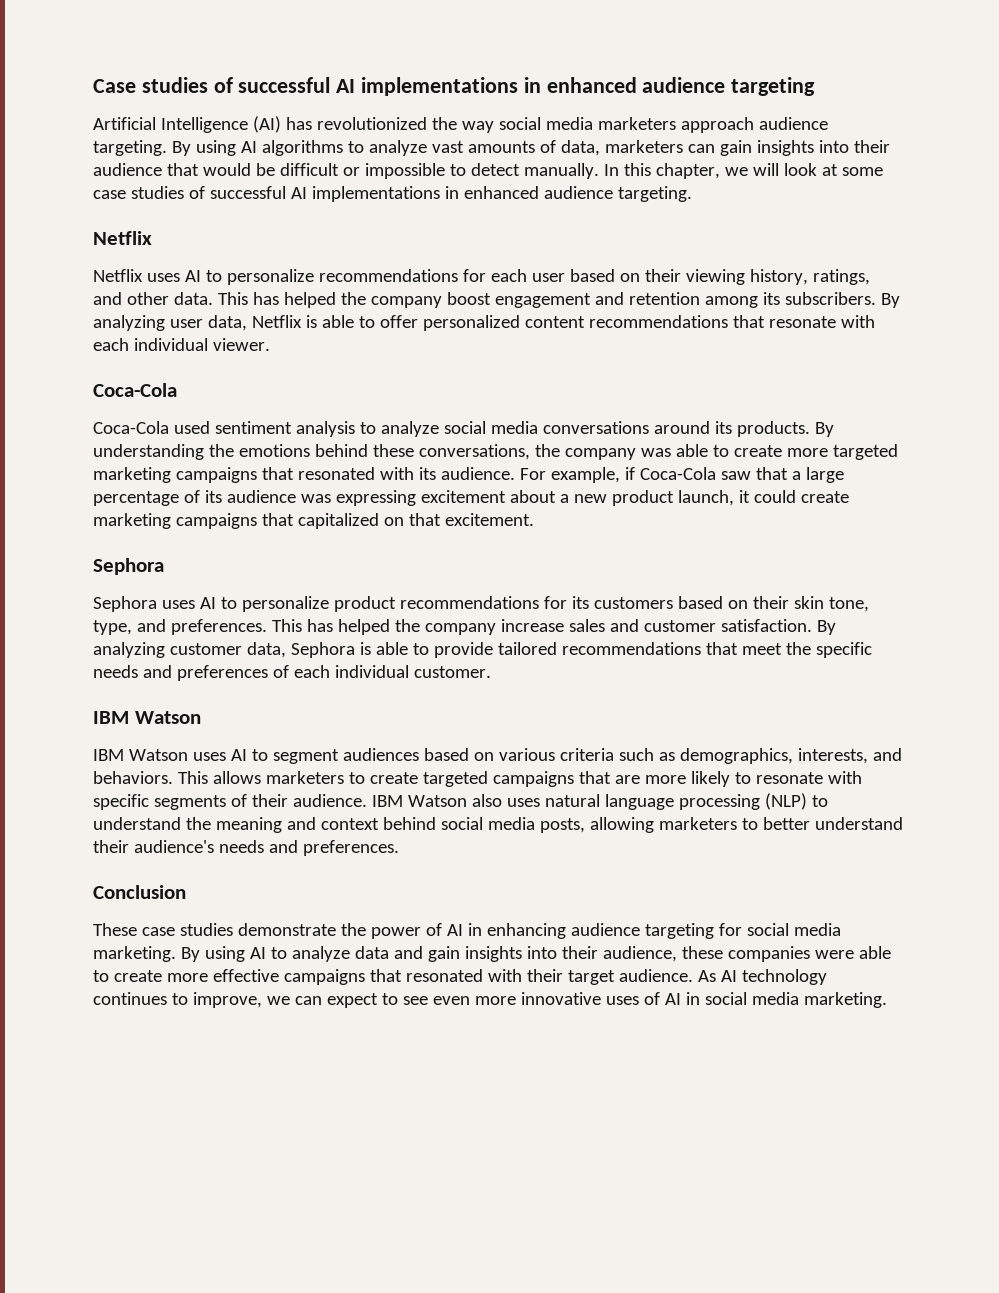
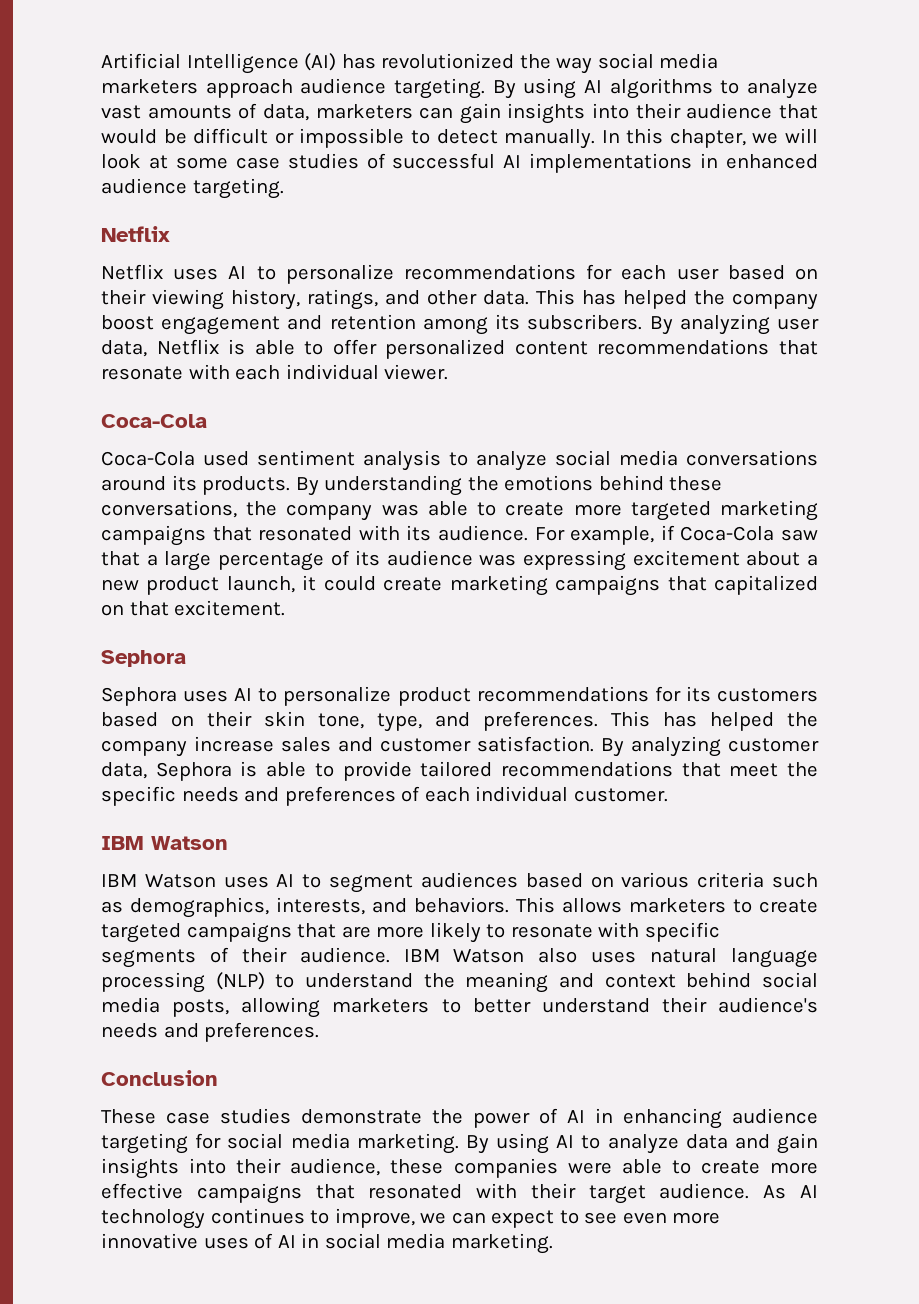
[93,77,816,96] Case studies of successful AI implementations in enhanced audience targeting // -> (101, 61) none

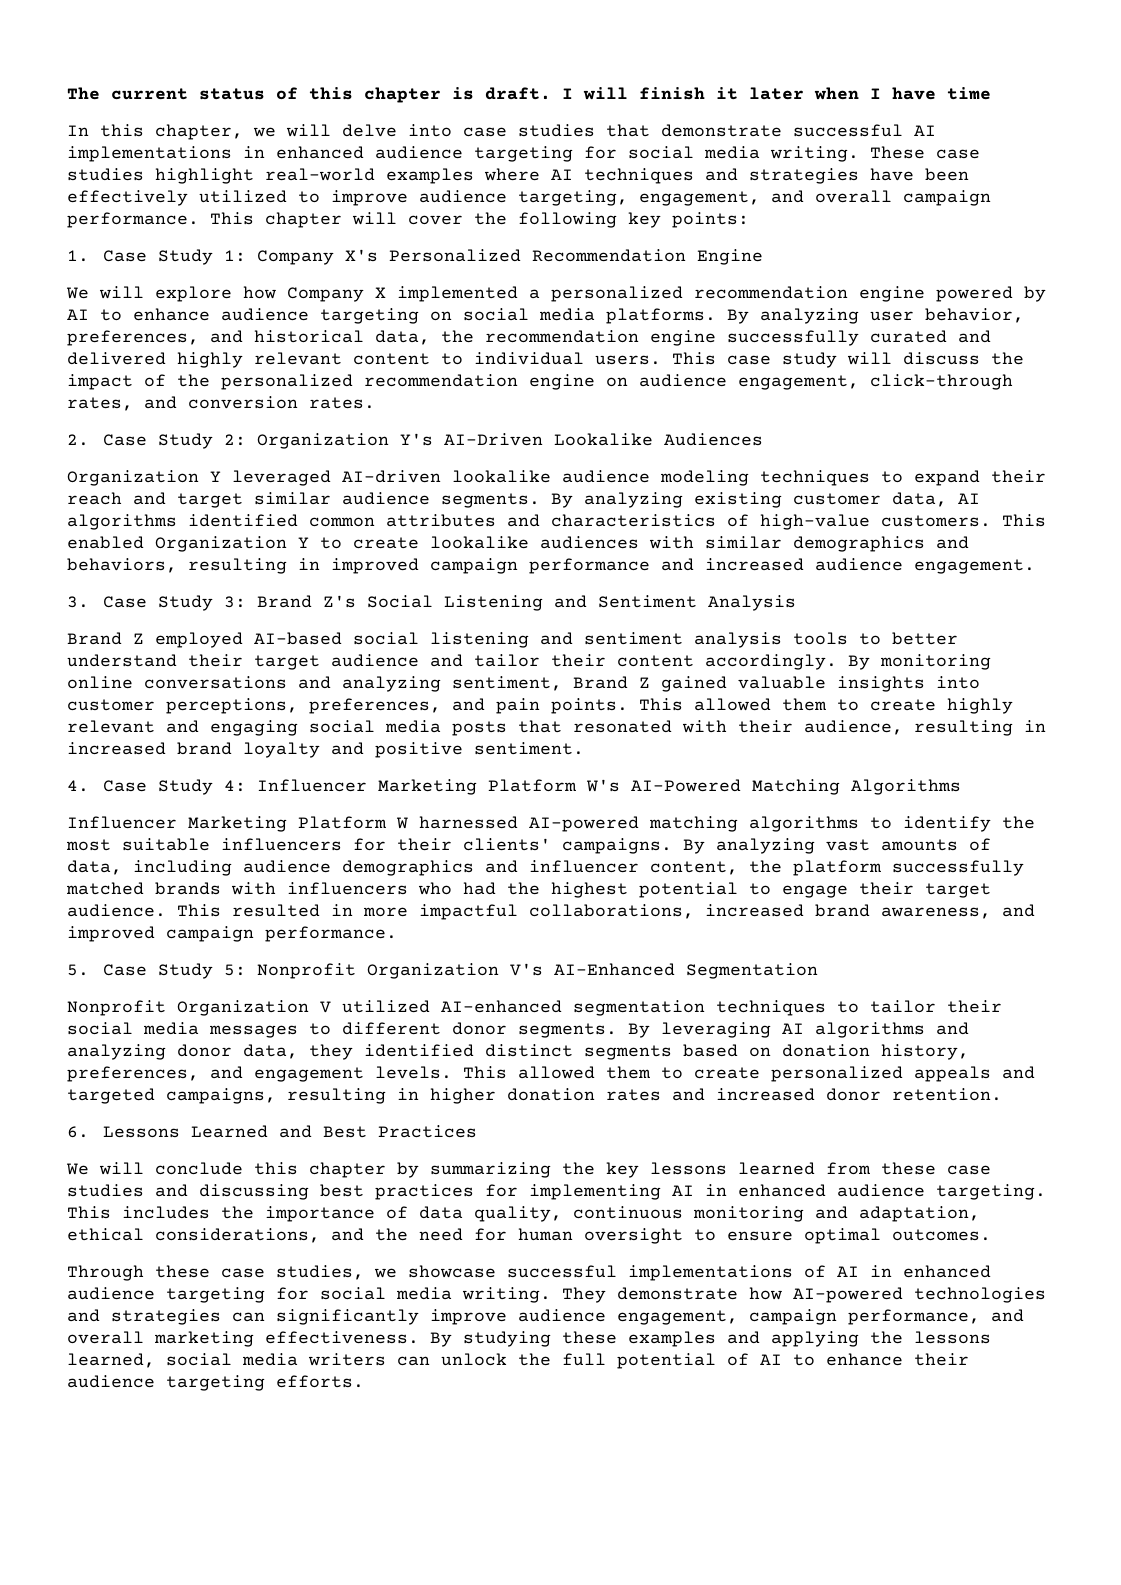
[101,53,719,74] [101,78,818,99] [101,103,818,124] [101,128,596,149] Artificial Intelligence (AI) has revolutionized the way social media marketers approach audience targeting. By using AI algorithms to analyze vast amounts of data, marketers can gain insights into their audience that would be difficult or impossible to detect manually. -> [67,87,991,103] The current status of this chapter is draft. I will finish it later when I have time //
[101,153,386,169] look at some case studies of -> [342,124,782,137] delve into case studies that demonstrate
[192,178,284,199] [101,226,170,242] [101,264,819,284] [101,289,818,310] [101,314,819,335] [101,339,818,359] [101,364,449,380] [101,414,207,428] [101,450,818,471] [101,475,723,496] [101,500,818,521] [101,525,819,546] [101,550,818,571] [101,575,819,596] [101,600,286,616] [101,650,186,667] [101,686,818,706] [101,711,818,732] [101,736,819,757] [101,761,818,781] [101,786,668,806] [101,836,228,850] [101,872,819,893] [101,897,818,918] [101,922,720,943] [101,947,819,968] [101,972,818,993] [101,997,818,1018] [101,1022,320,1042] [101,1070,218,1086] [101,1108,818,1129] [101,1133,818,1154] [101,1158,819,1179] [101,1183,819,1204] [101,1208,721,1229] [101,1233,553,1254] targeting. // Netflix // Netflix uses AI to personalize recommendations for each user based on their viewing history, ratings, and other data. This has helped the company boost engagement and retention among its subscribers. By analyzing user data, Netflix is able to offer personalized content recommendations that resonate with each individual viewer. // Coca-Cola // Coca-Cola used sentiment analysis to analyze social media conversations around its products. By understanding the emotions behind these conversations, the company was able to create more targeted marketing campaigns that resonated with its audience. For example, if Coca-Cola saw that a large percentage of its audience was expressing excitement about a new product launch, it could create marketing campaigns that capitalized on that excitement. // Sephora // Sephora uses AI to personalize product recommendations for its customers based on their skin tone, type, and preferences. This has helped the company increase sales and customer satisfaction. By analyzing customer data, Sephora is able to provide tailored recommendations that meet the specific needs and preferences of each individual customer. // IBM Watson // IBM Watson uses AI to segment audiences based on various criteria such as demographics, interests, and behaviors. This allows marketers to create targeted campaigns that are more likely to resonate with specific segments of their audience. IBM Watson also uses natural language processing (NLP) to understand the meaning and context behind social media posts, allowing marketers to better understand their audience's needs and preferences. // Conclusion // These case studies demonstrate the power of AI in enhancing audience targeting for social media marketing. By using AI to analyze data and gain insights into their audience, these companies were able to create more effective campaigns that resonated with their target audience. As AI technology continues to improve, we can expect to see even more innovative uses of AI in social media marketing. -> [474,146,980,162] [67,168,969,184] [67,190,991,206] [67,212,749,228] [67,249,763,265] [66,286,1046,302] [67,308,1024,324] [67,330,991,346] [67,352,1024,368] [67,374,1013,390] [67,396,375,411] [67,433,763,449] [67,470,1046,486] [67,492,980,508] [67,514,1046,530] [67,536,969,552] [67,558,1035,574] [67,595,796,611] [67,632,958,648] [67,654,991,670] [67,676,980,692] [67,698,1013,714] [67,720,1046,736] [67,742,584,758] [67,779,961,795] [67,816,1035,832] [66,838,991,854] [67,860,1024,876] [66,882,991,898] [67,904,1035,920] [67,926,397,942] [67,963,818,979] [67,1000,1002,1016] [67,1022,969,1038] [67,1044,969,1060] [67,1066,1035,1082] [67,1088,1002,1104] [67,1125,477,1138] [66,1162,991,1178] [67,1184,1046,1200] [67,1206,980,1222] [67,1228,991,1244] [67,1265,991,1281] [67,1287,1046,1303] [67,1309,1024,1325] [67,1331,991,1347] [67,1353,969,1369] [67,1375,364,1391] targeting for social media writing. These case studies highlight real-world examples where AI techniques and strategies have been effectively utilized to improve audience targeting, engagement, and overall campaign performance. This chapter will cover the following key points: // 1. Case Study 1: Company X's Personalized Recommendation Engine // We will explore how Company X implemented a personalized recommendation engine powered by AI to enhance audience targeting on social media platforms. By analyzing user behavior, preferences, and historical data, the recommendation engine successfully curated and delivered highly relevant content to individual users. This case study will discuss the impact of the personalized recommendation engine on audience engagement, click-through rates, and conversion rates. // 2. Case Study 2: Organization Y's AI-Driven Lookalike Audiences // Organization Y leveraged AI-driven lookalike audience modeling techniques to expand their reach and target similar audience segments. By analyzing existing customer data, AI algorithms identified common attributes and characteristics of high-value customers. This enabled Organization Y to create lookalike audiences with similar demographics and behaviors, resulting in improved campaign performance and increased audience engagement. // 3. Case Study 3: Brand Z's Social Listening and Sentiment Analysis // Brand Z employed AI-based social listening and sentiment analysis tools to better understand their target audience and tailor their content accordingly. By monitoring online conversations and analyzing sentiment, Brand Z gained valuable insights into customer perceptions, preferences, and pain points. This allowed them to create highly relevant and engaging social media posts that resonated with their audience, resulting in increased brand loyalty and positive sentiment. // 4. Case Study 4: Influencer Marketing Platform W's AI-Powered Matching Algorithms // Influencer Marketing Platform W harnessed AI-powered matching algorithms to identify the most suitable influencers for their clients' campaigns. By analyzing vast amounts of data, including audience demographics and influencer content, the platform successfully matched brands with influencers who had the highest potential to engage their target audience. This resulted in more impactful collaborations, increased brand awareness, and improved campaign performance. // 5. Case Study 5: Nonprofit Organization V's AI-Enhanced Segmentation // Nonprofit Organization V utilized AI-enhanced segmentation techniques to tailor their social media messages to different donor segments. By leveraging AI algorithms and analyzing donor data, they identified distinct segments based on donation history, preferences, and engagement levels. This allowed them to create personalized appeals and targeted campaigns, resulting in higher donation rates and increased donor retention. // 6. Lessons Learned and Best Practices // We will conclude this chapter by summarizing the key lessons learned from these case studies and discussing best practices for implementing AI in enhanced audience targeting. This includes the importance of data quality, continuous monitoring and adaptation, ethical considerations, and the need for human oversight to ensure optimal outcomes. // Through these case studies, we showcase successful implementations of AI in enhanced audience targeting for social media writing. They demonstrate how AI-powered technologies and strategies can significantly improve audience engagement, campaign performance, and overall marketing effectiveness. By studying these examples and applying the lessons learned, social media writers can unlock the full potential of AI to enhance their audience targeting efforts.

